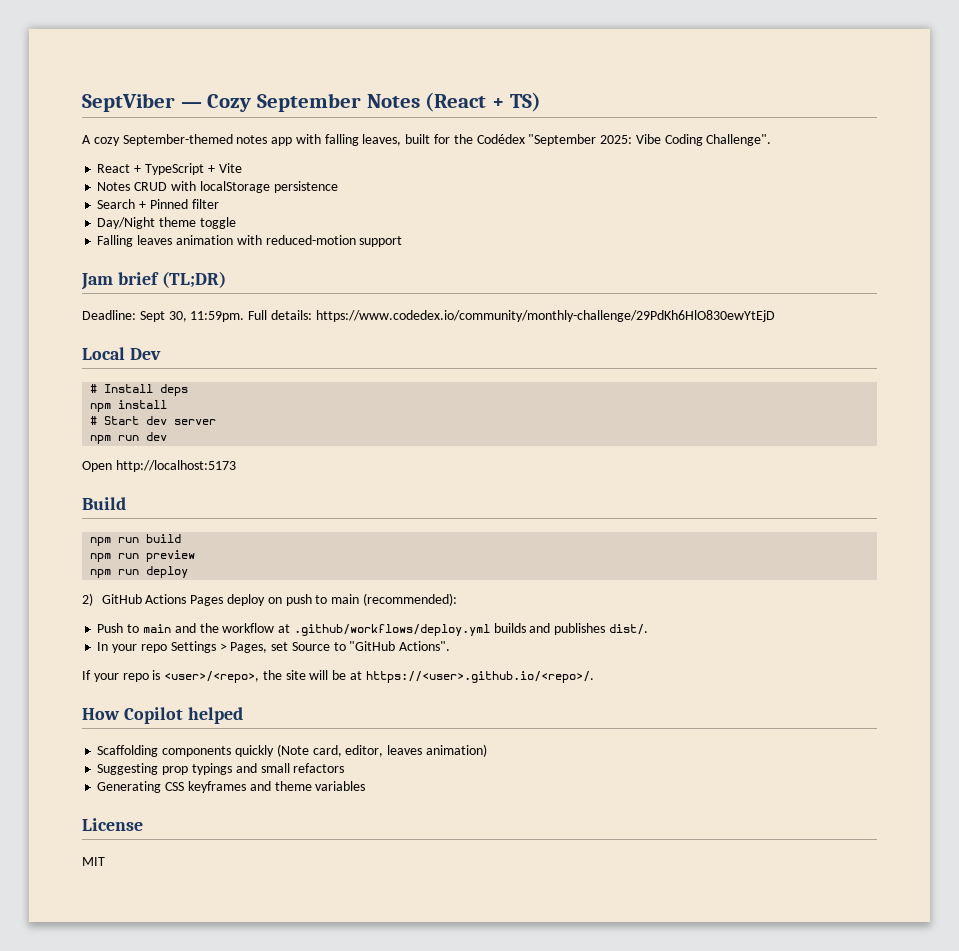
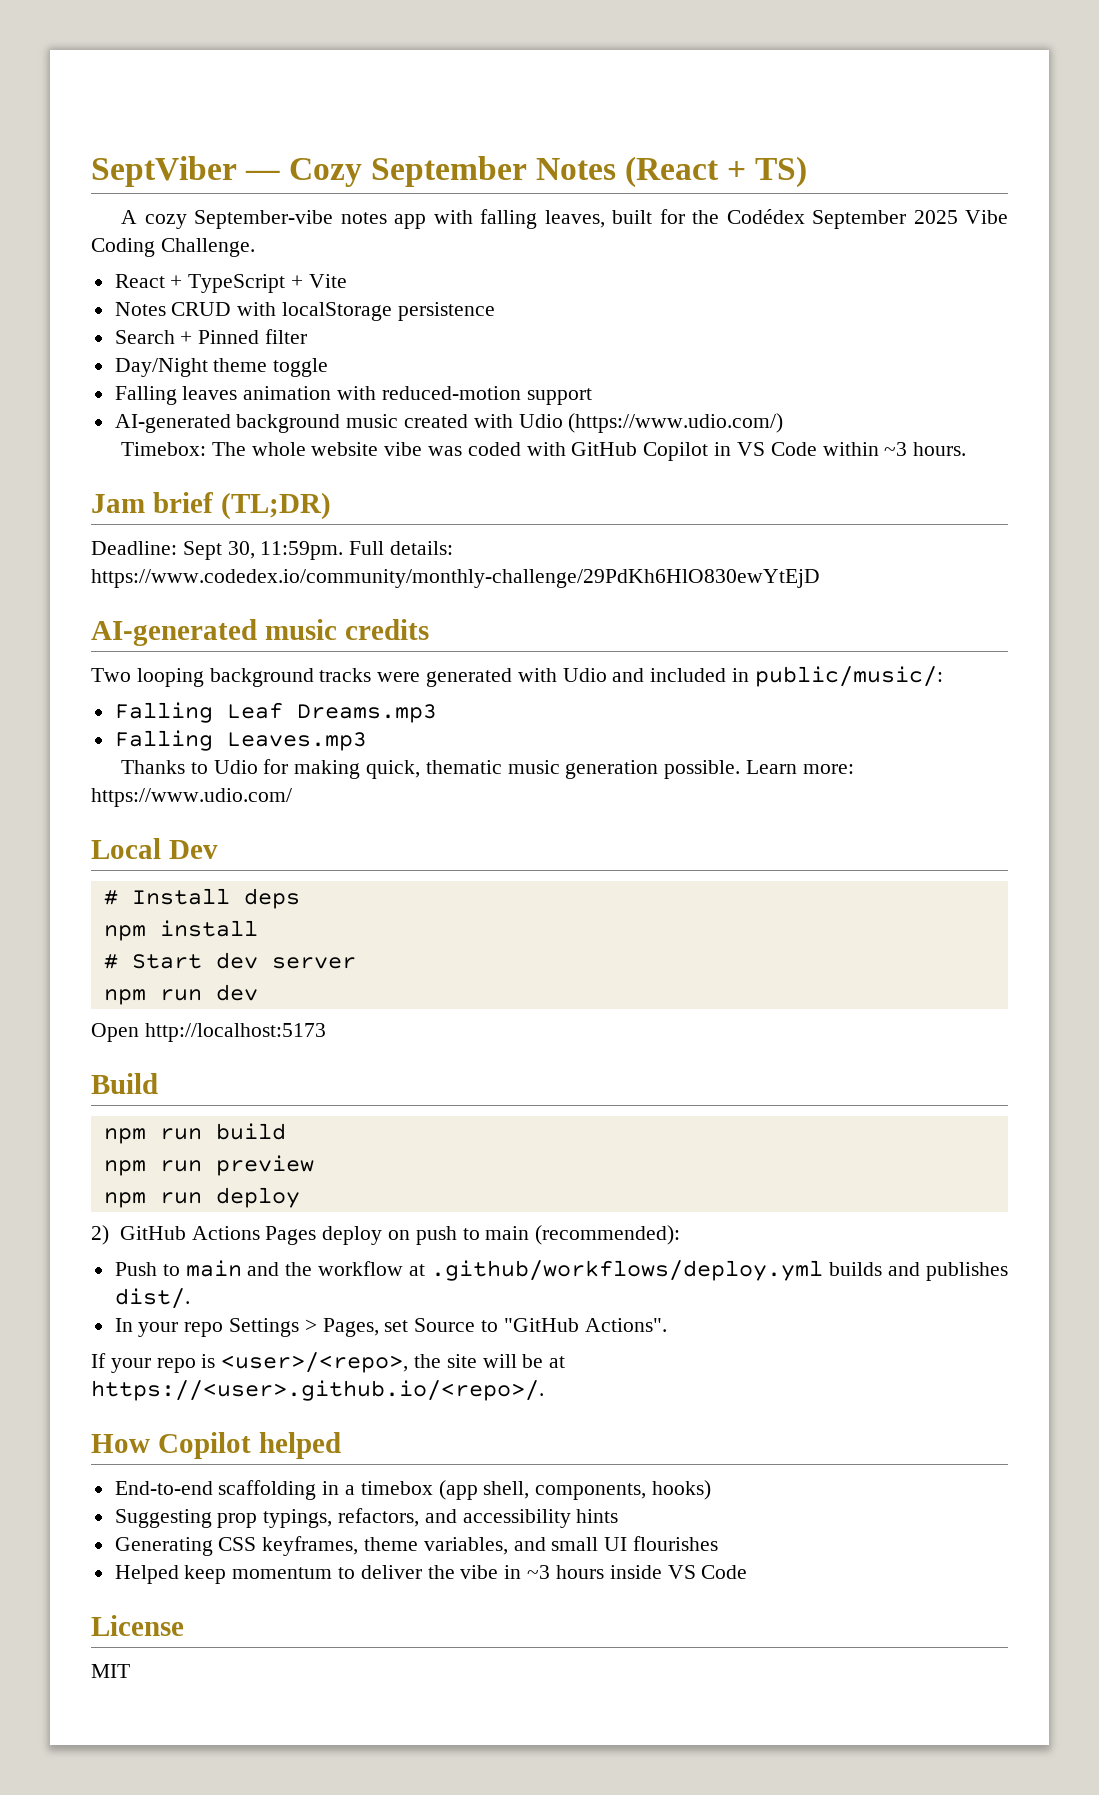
[122,134,233,146] September-themed -> [194,210,334,229] September‑vibe
[528,134,633,146] "September 2025: -> [812,210,958,229] September 2025
[706,134,772,146] Challenge". -> [160,238,255,257] Challenge.
(403, 241) none -> [114,413,784,433] [121,442,967,461] // AI‑generated background music created with Udio (https://www.udio.com/) // Timebox: The whole website vibe was coded with GitHub Copilot in VS Code within ~3 hours.
(775, 316) none -> [91,619,429,646] [91,666,943,687] [114,702,437,723] [114,730,367,751] [121,759,854,779] [91,788,292,807] // AI‑generated music credits // Two looping background tracks were generated with Udio and included in public/music/: // Falling Leaf Dreams.mp3 // Falling Leaves.mp3 // Thanks to Udio for making quick, thematic music generation possible. Learn more: https://www.udio.com/
[97,744,487,757] [97,763,345,775] [97,781,366,793] Scaffolding components quickly (Note card, editor, leaves animation) // Suggesting prop typings and small refactors // Generating CSS keyframes and theme variables -> [114,1480,712,1500] [114,1508,619,1528] [114,1536,719,1556] [114,1565,748,1584] End‑to‑end scaffolding in a timebox (app shell, components, hooks) // Suggesting prop typings, refactors, and accessibility hints // Generating CSS keyframes, theme variables, and small UI flourishes // Helped keep momentum to deliver the vibe in ~3 hours inside VS Code

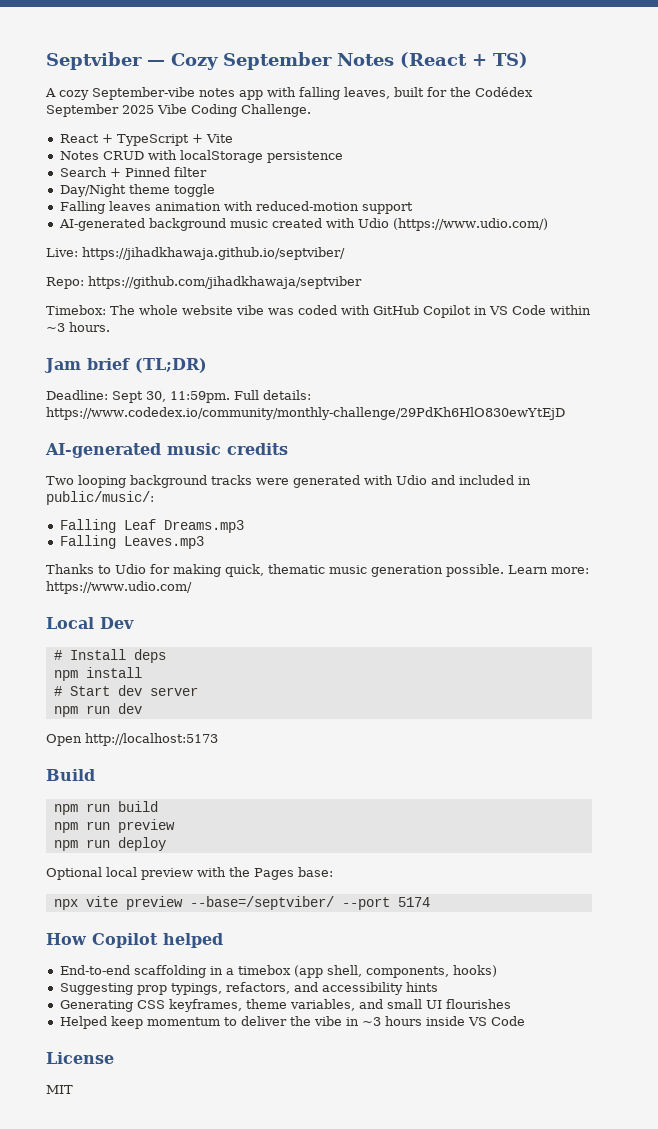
[91,156,237,187] SeptViber -> [46,52,142,70] Septviber
(784, 423) none -> [46,247,345,260] [46,276,362,289] // Live: https://jihadkhawaja.github.io/septviber/ // Repo: https://github.com/jihadkhawaja/septviber
[91,1225,681,1245] [114,1260,1008,1281] [114,1288,190,1309] [114,1318,667,1337] [91,1352,566,1373] [91,1380,544,1401] 2) GitHub Actions Pages deploy on push to main (recommended): // Push to main and the workflow at .github/workflows/deploy.yml builds and publishes dist/. // In your repo Settings > Pages, set Source to "GitHub Actions". // If your repo is <user>/<repo>, the site will be at https://<user>.github.io/<repo>/. -> [46,867,333,880] [53,896,430,910] Optional local preview with the Pages base: // npx vite preview --base=/septviber/ --port 5174

